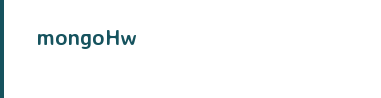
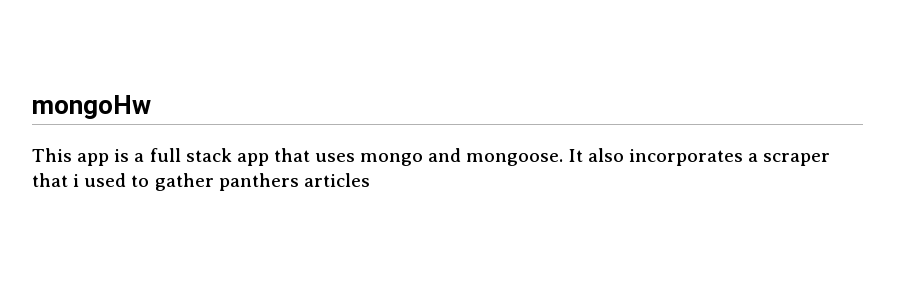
(137, 39) none -> [32,148,831,166] [32,173,370,191] // This app is a full stack app that uses mongo and mongoose. It also incorporates a scraper that i used to gather panthers articles

